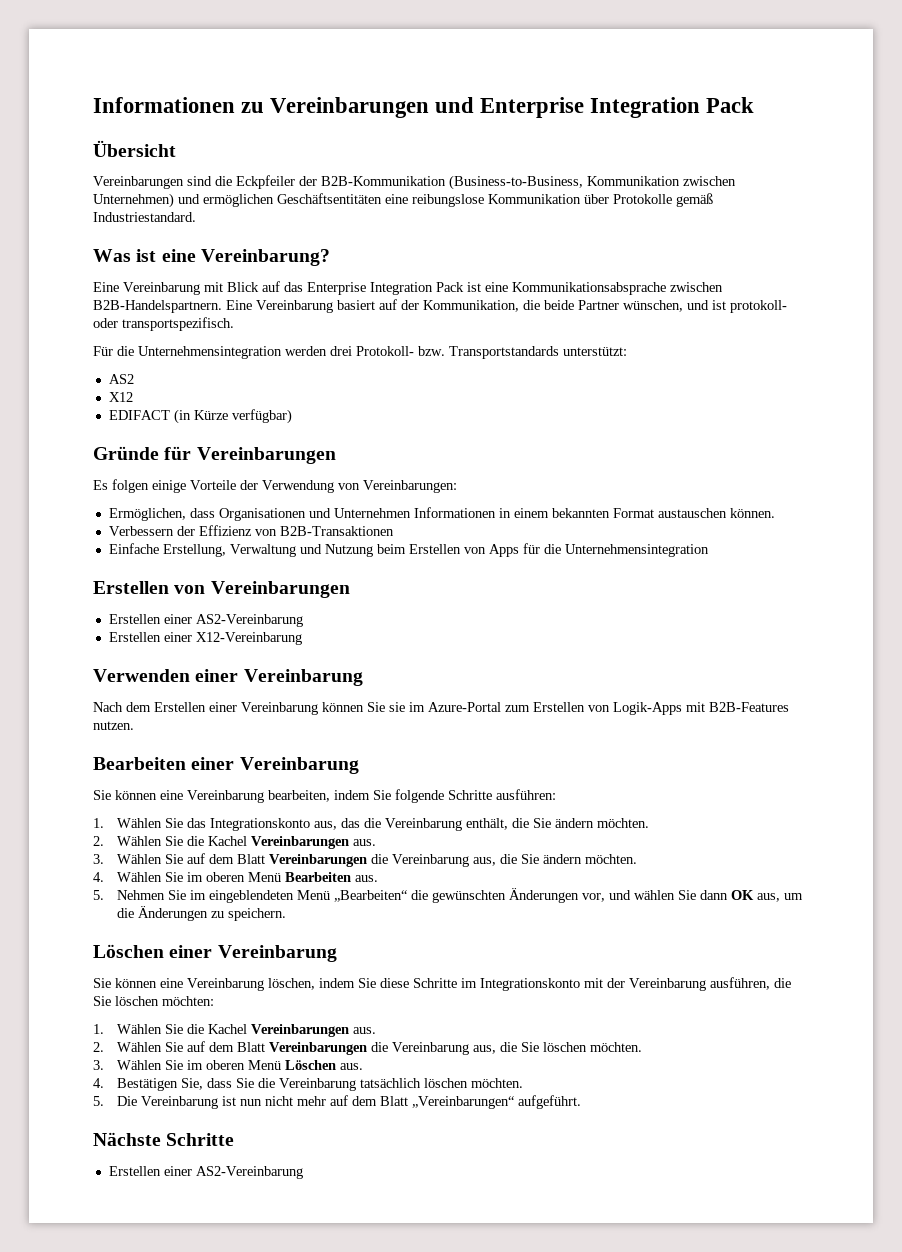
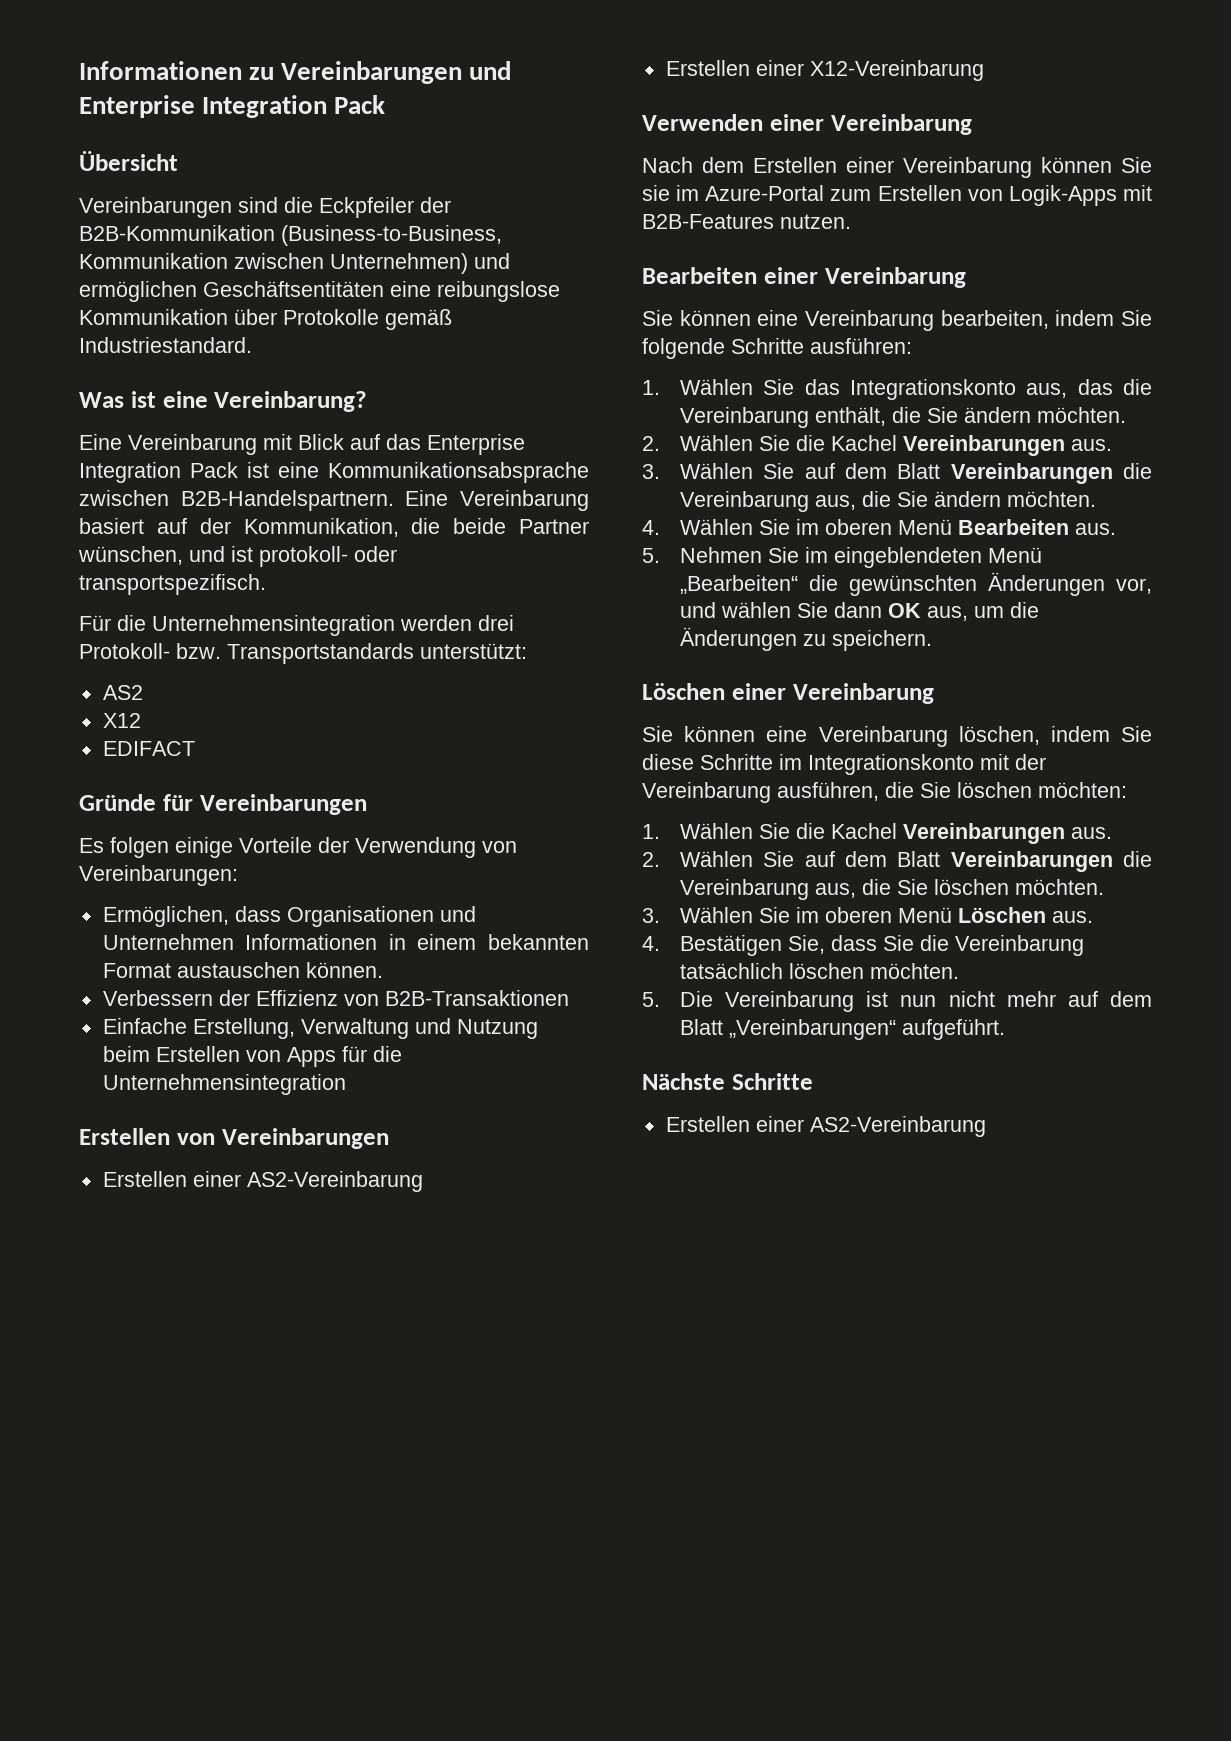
[173,409,292,424] (in Kürze verfügbar) -> (195, 748) none

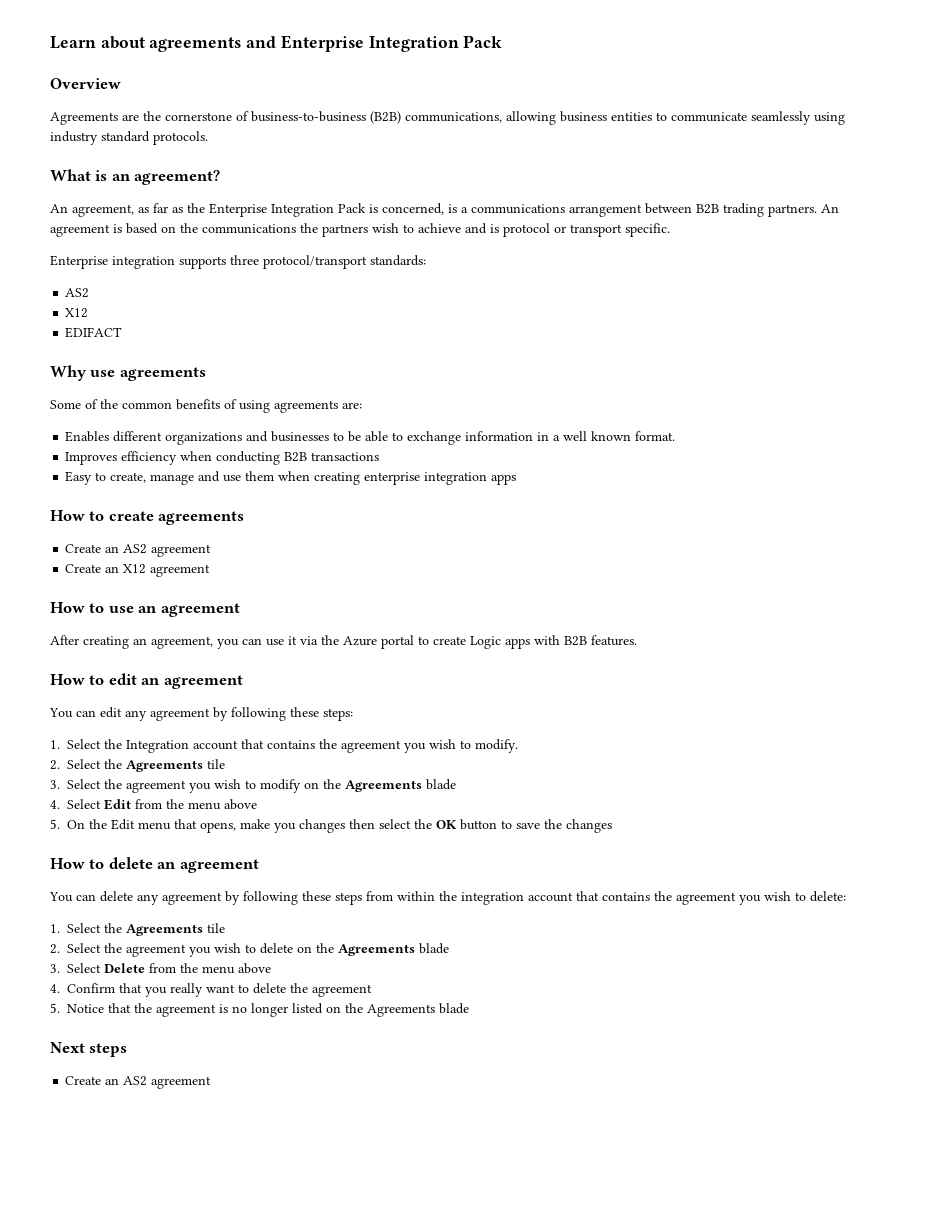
[79,61,512,84] Informationen zu Vereinbarungen und -> [50,36,277,52] Learn about agreements and
[79,151,178,171] [79,197,451,218] [79,225,502,246] [79,253,510,274] [79,281,560,302] [79,309,452,330] [79,337,252,353] [79,391,368,412] [79,434,525,455] [79,462,589,483] [79,490,589,511] [79,518,589,537] [78,546,397,567] [79,574,266,595] [79,615,514,636] [79,643,527,664] [102,685,143,700] [102,713,141,728] [102,741,195,756] [79,794,367,815] [79,837,517,858] [79,865,238,886] [102,906,476,927] [102,934,589,950] [102,962,383,978] [102,990,569,1006] [102,1018,538,1039] [102,1046,402,1067] [102,1074,346,1095] [79,1128,389,1149] [102,1171,423,1192] [665,60,984,81] [642,114,972,135] [642,157,1152,178] [642,185,1152,206] [642,214,851,229] [642,267,966,288] [642,310,1152,331] [642,338,912,359] [642,379,1152,400] [680,407,1127,428] [642,435,1113,456] [642,463,1152,484] [680,491,1097,512] [642,519,1117,535] [642,547,1043,568] [680,572,1152,596] [680,602,1040,621] [680,627,933,651] [642,683,934,704] [642,726,1152,747] [642,754,1046,775] [642,782,1127,803] [642,823,1113,844] [642,851,1152,872] [680,879,1105,900] [642,907,1094,923] [642,935,1085,956] [680,963,960,979] [642,991,1152,1012] [680,1019,1006,1040] [642,1073,813,1090] [665,1116,986,1137] Übersicht // Vereinbarungen sind die Eckpfeiler der B2B-Kommunikation (Business-to-Business, Kommunikation zwischen Unternehmen) und ermöglichen Geschäftsentitäten eine reibungslose Kommunikation über Protokolle gemäß Industriestandard. // Was ist eine Vereinbarung? // Eine Vereinbarung mit Blick auf das Enterprise Integration Pack ist eine Kommunikationsabsprache zwischen B2B-Handelspartnern. Eine Vereinbarung basiert auf der Kommunikation, die beide Partner wünschen, und ist protokoll- oder transportspezifisch. // Für die Unternehmensintegration werden drei Protokoll- bzw. Transportstandards unterstützt: // AS2 // X12 // EDIFACT // Gründe für Vereinbarungen // Es folgen einige Vorteile der Verwendung von Vereinbarungen: // Ermöglichen, dass Organisationen und Unternehmen Informationen in einem bekannten Format austauschen können. // Verbessern der Effizienz von B2B-Transaktionen // Einfache Erstellung, Verwaltung und Nutzung beim Erstellen von Apps für die Unternehmensintegration // Erstellen von Vereinbarungen // Erstellen einer AS2-Vereinbarung // Erstellen einer X12-Vereinbarung // Verwenden einer Vereinbarung // Nach dem Erstellen einer Vereinbarung können Sie sie im Azure-Portal zum Erstellen von Logik-Apps mit B2B-Features nutzen. // Bearbeiten einer Vereinbarung // Sie können eine Vereinbarung bearbeiten, indem Sie folgende Schritte ausführen: // 1. Wählen Sie das Integrationskonto aus, das die Vereinbarung enthält, die Sie ändern möchten. // 2. Wählen Sie die Kachel Vereinbarungen aus. // 3. Wählen Sie auf dem Blatt Vereinbarungen die Vereinbarung aus, die Sie ändern möchten. // 4. Wählen Sie im oberen Menü Bearbeiten aus. // 5. Nehmen Sie im eingeblendeten Menü „Bearbeiten“ die gewünschten Änderungen vor, und wählen Sie dann OK aus, um die Änderungen zu speichern. // Löschen einer Vereinbarung // Sie können eine Vereinbarung löschen, indem Sie diese Schritte im Integrationskonto mit der Vereinbarung ausführen, die Sie löschen möchten: // 1. Wählen Sie die Kachel Vereinbarungen aus. // 2. Wählen Sie auf dem Blatt Vereinbarungen die Vereinbarung aus, die Sie löschen möchten. // 3. Wählen Sie im oberen Menü Löschen aus. // 4. Bestätigen Sie, dass Sie die Vereinbarung tatsächlich löschen möchten. // 5. Die Vereinbarung ist nun nicht mehr auf dem Blatt „Vereinbarungen“ aufgeführt. // Nächste Schritte // Erstellen einer AS2-Vereinbarung -> [50,78,121,89] [50,111,845,125] [50,131,208,145] [50,169,221,185] [50,203,839,217] [50,223,670,237] [50,255,426,269] [65,288,90,298] [65,308,89,318] [65,327,123,338] [50,365,206,381] [50,399,362,413] [65,431,676,445] [65,451,380,465] [65,471,517,485] [50,510,245,525] [65,544,212,557] [65,564,211,577] [50,602,240,617] [50,635,637,649] [50,673,243,689] [49,707,353,721] [50,739,519,753] [50,759,226,772] [50,779,457,793] [50,799,258,810] [50,819,613,833] [50,857,259,873] [49,891,846,905] [50,923,226,936] [50,943,450,957] [50,963,272,974] [50,983,373,997] [50,1003,470,1017] [50,1042,128,1057] [65,1076,212,1089] Overview // Agreements are the cornerstone of business-to-business (B2B) communications, allowing business entities to communicate seamlessly using industry standard protocols. // What is an agreement? // An agreement, as far as the Enterprise Integration Pack is concerned, is a communications arrangement between B2B trading partners. An agreement is based on the communications the partners wish to achieve and is protocol or transport specific. // Enterprise integration supports three protocol/transport standards: // AS2 // X12 // EDIFACT // Why use agreements // Some of the common benefits of using agreements are: // Enables different organizations and businesses to be able to exchange information in a well known format. // Improves efficiency when conducting B2B transactions // Easy to create, manage and use them when creating enterprise integration apps // How to create agreements // Create an AS2 agreement // Create an X12 agreement // How to use an agreement // After creating an agreement, you can use it via the Azure portal to create Logic apps with B2B features. // How to edit an agreement // You can edit any agreement by following these steps: // 1. Select the Integration account that contains the agreement you wish to modify. // 2. Select the Agreements tile // 3. Select the agreement you wish to modify on the Agreements blade // 4. Select Edit from the menu above // 5. On the Edit menu that opens, make you changes then select the OK button to save the changes // How to delete an agreement // You can delete any agreement by following these steps from within the integration account that contains the agreement you wish to delete: // 1. Select the Agreements tile // 2. Select the agreement you wish to delete on the Agreements blade // 3. Select Delete from the menu above // 4. Confirm that you really want to delete the agreement // 5. Notice that the agreement is no longer listed on the Agreements blade // Next steps // Create an AS2 agreement

